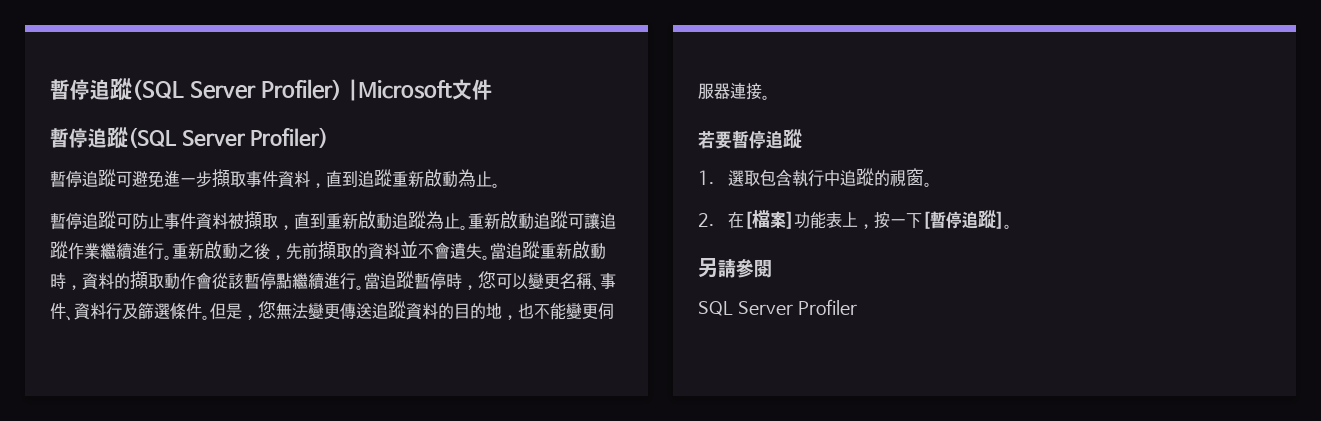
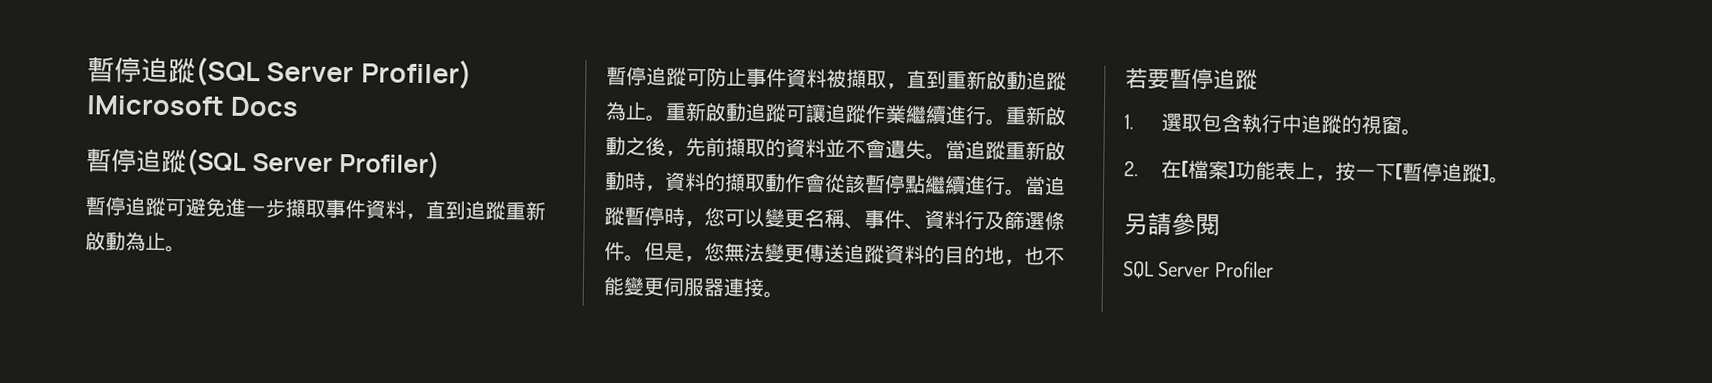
[451,79,492,100] 文件 -> [230,96,300,117] Docs

